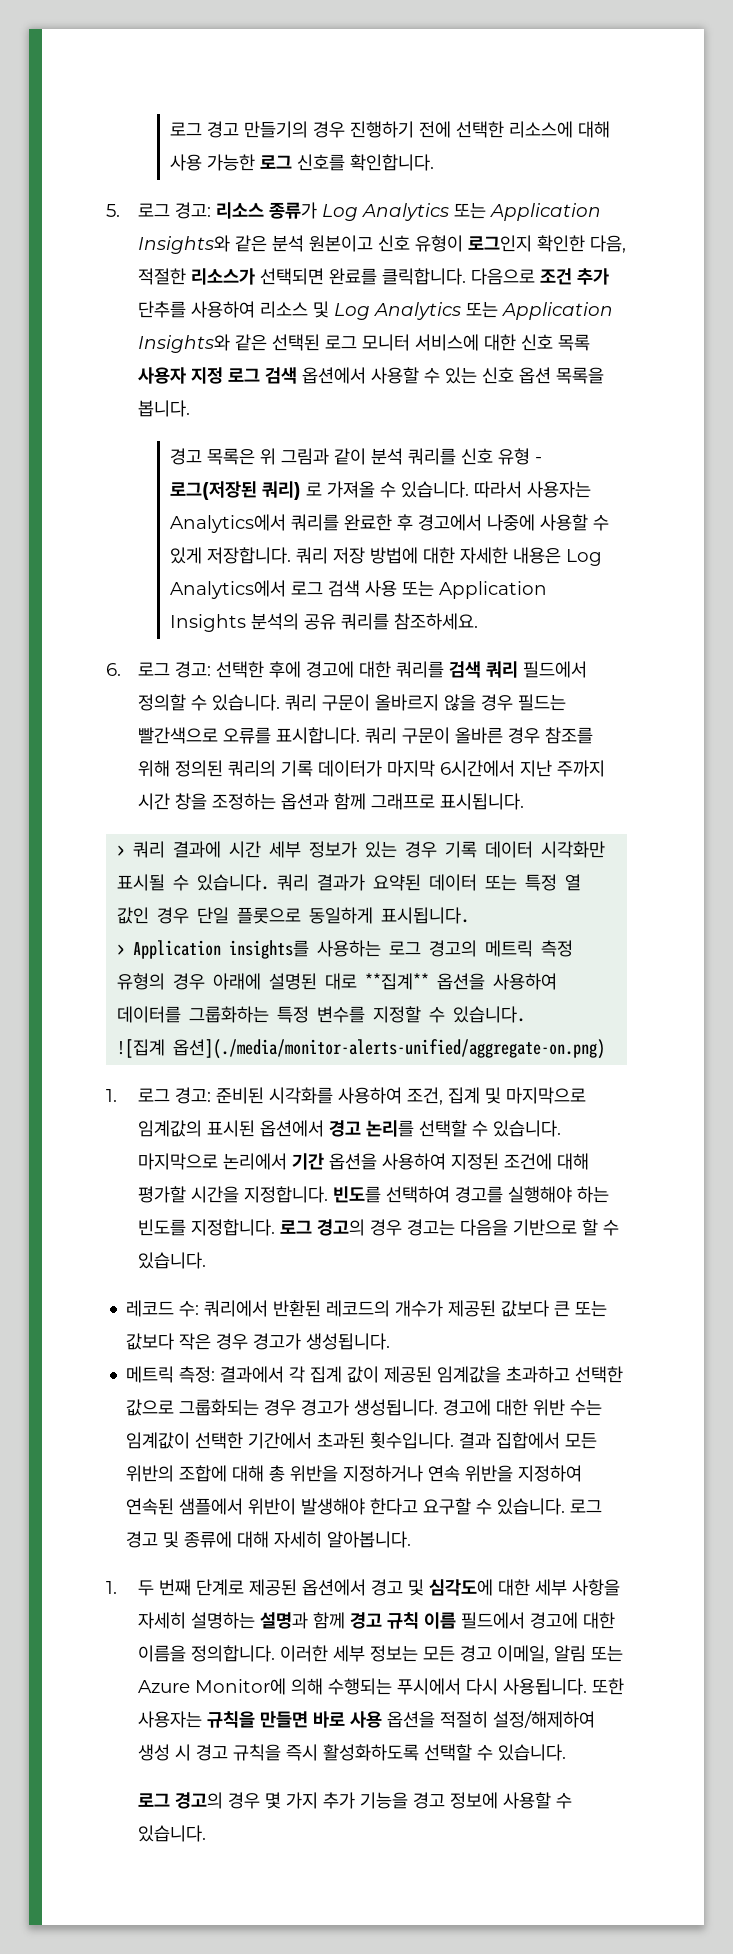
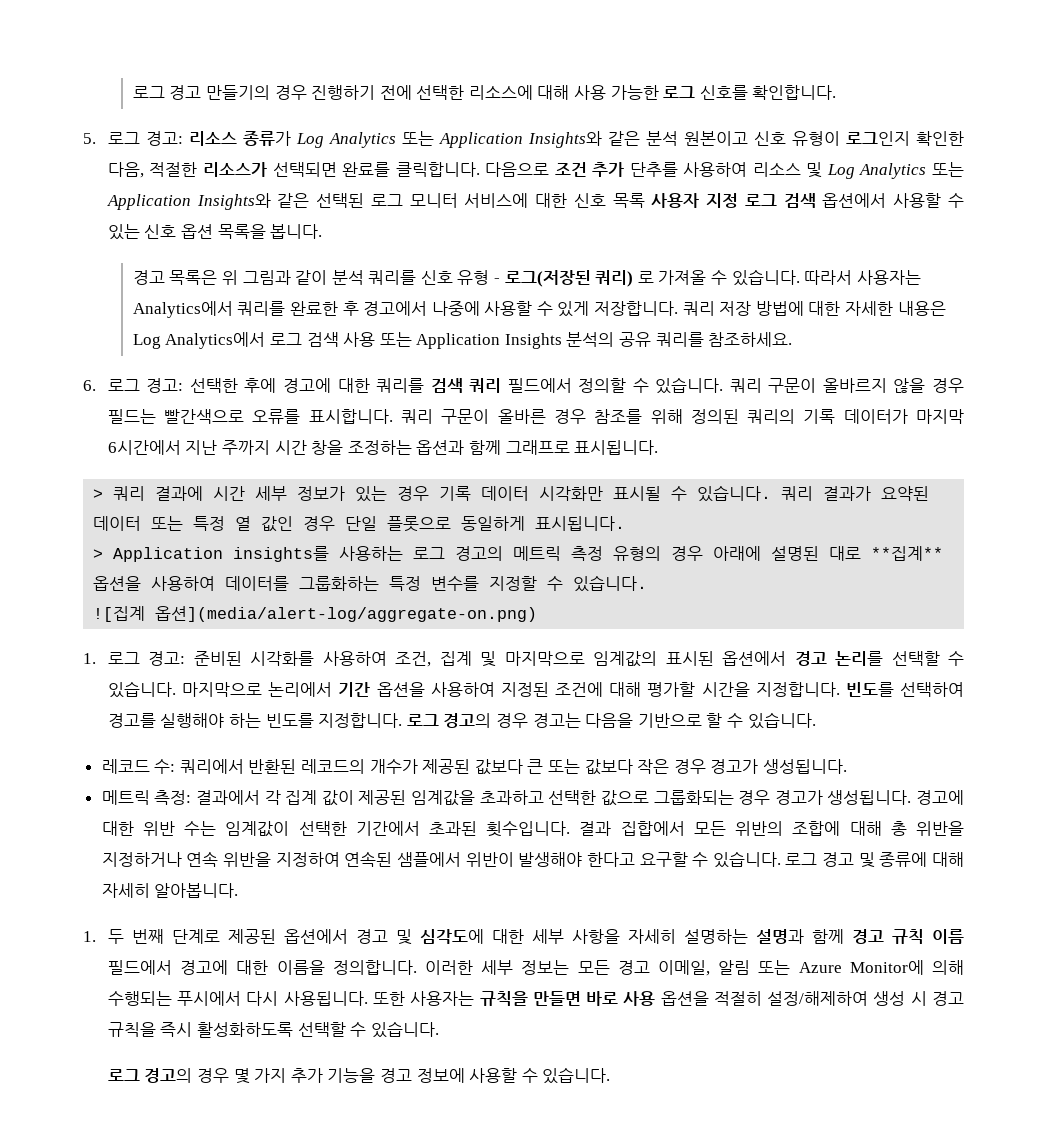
[173,1039,606,1059] 옵션](./media/monitor-alerts-unified/aggregate-on.png) -> [155,606,538,622] 옵션](media/alert-log/aggregate-on.png)

